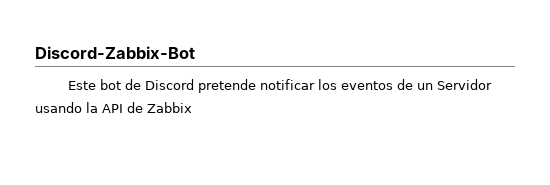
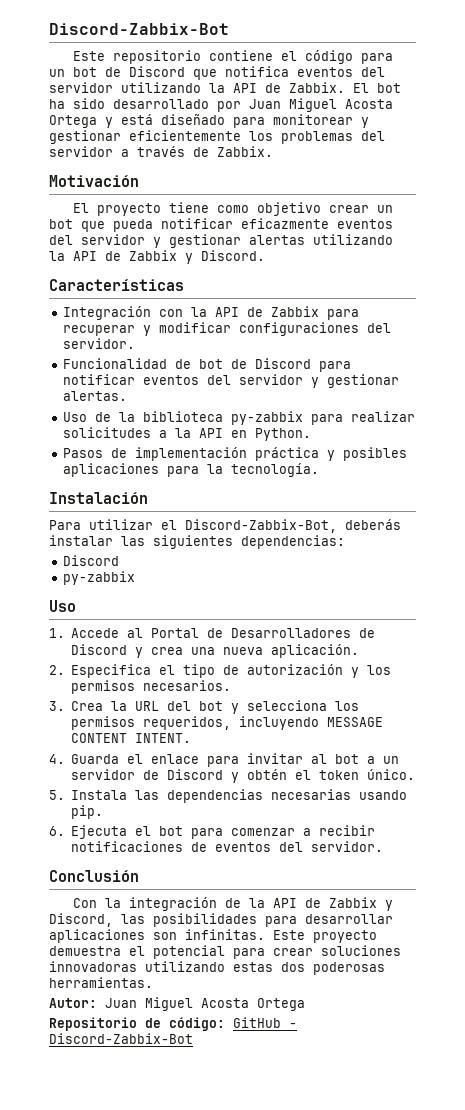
[100,79,493,93] [35,102,192,113] bot de Discord pretende notificar los eventos de un Servidor usando la API de Zabbix -> [112,50,393,64] [49,66,385,80] [49,82,401,93] [49,98,393,112] [49,114,369,128] [49,130,385,144] [49,146,273,157] [49,175,139,187] [72,202,393,216] [49,218,393,232] [49,234,393,248] [49,250,265,264] [49,279,184,291] [62,306,359,320] [62,322,391,336] [62,338,135,349] [62,358,351,372] [62,374,399,388] [62,391,127,401] [62,411,415,425] [62,427,311,441] [62,447,407,461] [62,463,319,477] [49,492,148,504] [49,519,401,533] [49,535,345,549] [62,555,119,566] [62,571,135,585] [49,600,76,612] [49,628,376,638] [71,644,360,658] [49,664,392,678] [71,680,232,694] [49,700,360,714] [71,716,384,730] [71,733,192,743] [49,753,400,767] [71,769,416,783] [49,789,408,803] [71,805,104,819] [49,825,376,839] [71,841,384,852] [49,870,139,882] [72,897,393,911] [49,913,393,927] [49,929,377,943] [49,945,401,959] [49,961,385,975] [49,977,153,988] [49,997,305,1011] [49,1017,297,1031] [49,1033,193,1044] repositorio contiene el código para un bot de Discord que notifica eventos del servidor utilizando la API de Zabbix. El bot ha sido desarrollado por Juan Miguel Acosta Ortega y está diseñado para monitorear y gestionar eficientemente los problemas del servidor a través de Zabbix. // Motivación // El proyecto tiene como objetivo crear un bot que pueda notificar eficazmente eventos del servidor y gestionar alertas utilizando la API de Zabbix y Discord. // Características // Integración con la API de Zabbix para recuperar y modificar configuraciones del servidor. // Funcionalidad de bot de Discord para notificar eventos del servidor y gestionar alertas. // Uso de la biblioteca py-zabbix para realizar solicitudes a la API en Python. // Pasos de implementación práctica y posibles aplicaciones para la tecnología. // Instalación // Para utilizar el Discord-Zabbix-Bot, deberás instalar las siguientes dependencias: // Discord // py-zabbix // Uso // 1. Accede al Portal de Desarrolladores de Discord y crea una nueva aplicación. // 2. Especifica el tipo de autorización y los permisos necesarios. // 3. Crea la URL del bot y selecciona los permisos requeridos, incluyendo MESSAGE CONTENT INTENT. // 4. Guarda el enlace para invitar al bot a un servidor de Discord y obtén el token único. // 5. Instala las dependencias necesarias usando pip. // 6. Ejecuta el bot para comenzar a recibir notificaciones de eventos del servidor. // Conclusión // Con la integración de la API de Zabbix y Discord, las posibilidades para desarrollar aplicaciones son infinitas. Este proyecto demuestra el potencial para crear soluciones innovadoras utilizando estas dos poderosas herramientas. // Autor: Juan Miguel Acosta Ortega // Repositorio de código: GitHub - Discord-Zabbix-Bot

